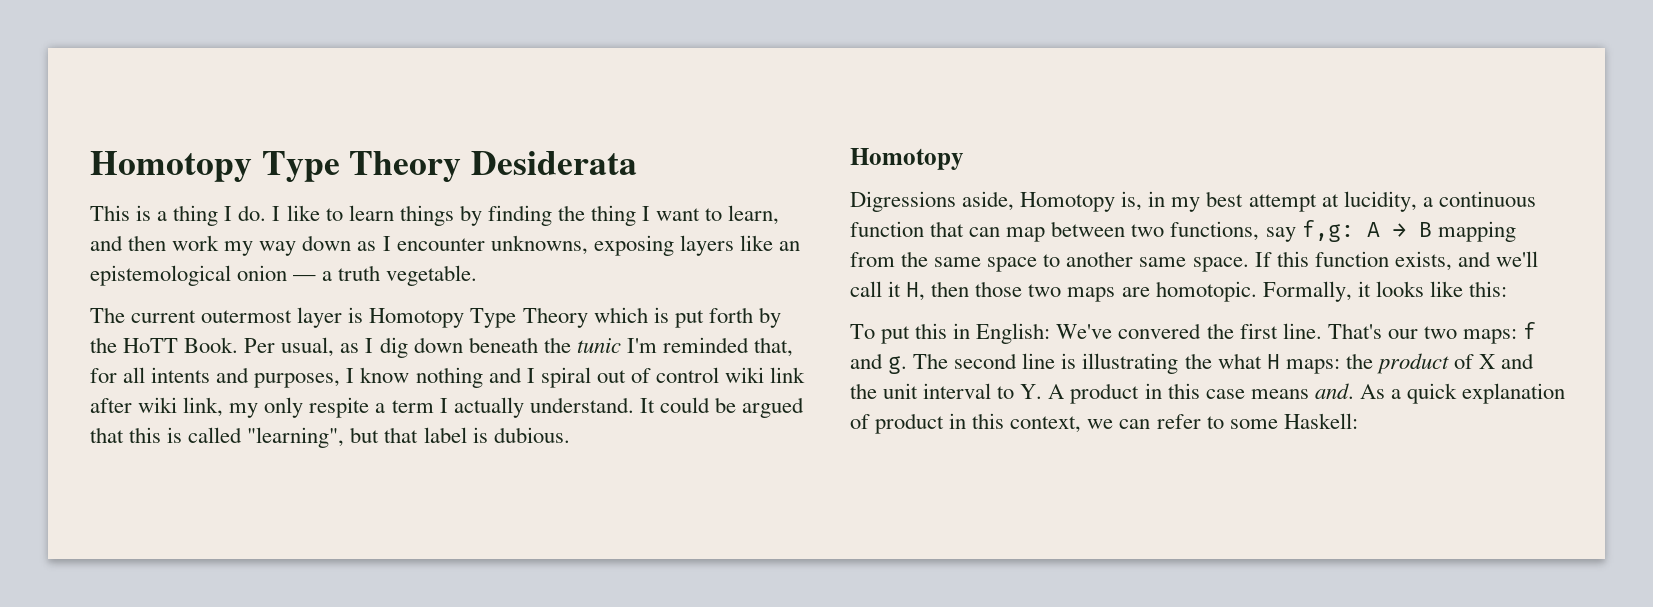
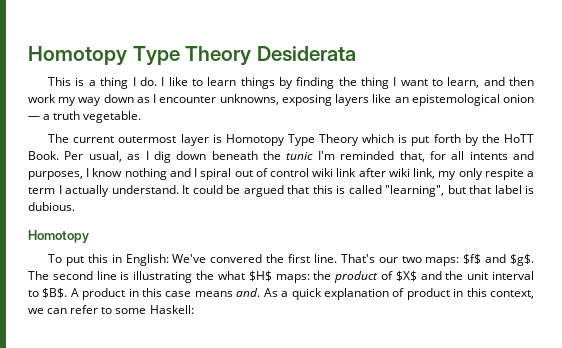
[850,191,1536,212] [850,220,1516,242] [850,251,1538,272] [850,281,1507,302] // Digressions aside, Homotopy is, in my best attempt at lucidity, a continuous function that can map between two functions, say f,g: A → B mapping from the same space to another same space. If this function exists, and we'll call it H, then those two maps are homotopic. Formally, it looks like this: -> (89, 236) none
[1523,322,1537,339] [850,353,908,374] f and g. -> [463,254,534,266] $f$ and $g$.
[1266,354,1280,369] H -> [248,271,272,281] $H$
[1479,354,1496,369] X -> [395,271,417,281] $X$
[1020,384,1043,399] Y. -> [42,288,68,298] $B$.

